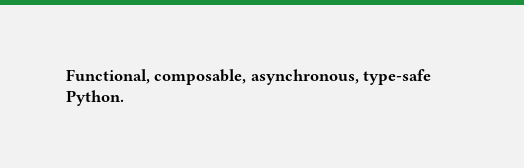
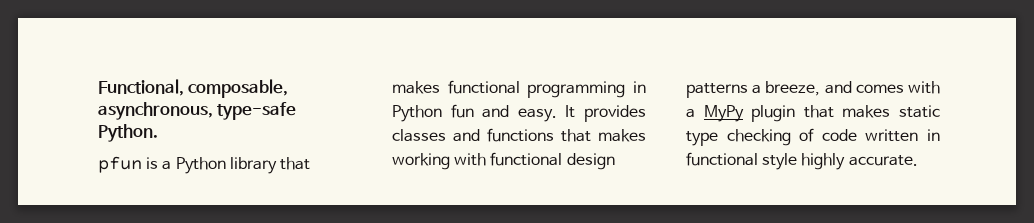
(124, 98) none -> [98,156,310,174] [392,80,646,98] [392,104,646,122] [392,128,646,142] [392,152,615,170] [686,81,940,98] [686,105,940,122] [686,128,940,146] [686,152,918,170] // pfun is a Python library that makes functional programming in Python fun and easy. It provides classes and functions that makes working with functional design patterns a breeze, and comes with a MyPy plugin that makes static type checking of code written in functional style highly accurate.

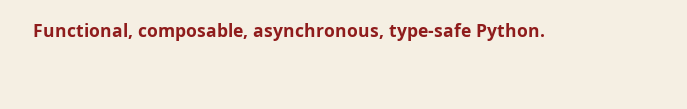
[98,156,310,174] [392,80,646,98] [392,104,646,122] [392,128,646,142] [392,152,615,170] [686,81,940,98] [686,105,940,122] [686,128,940,146] [686,152,918,170] // pfun is a Python library that makes functional programming in Python fun and easy. It provides classes and functions that makes working with functional design patterns a breeze, and comes with a MyPy plugin that makes static type checking of code written in functional style highly accurate. -> (545, 32) none

